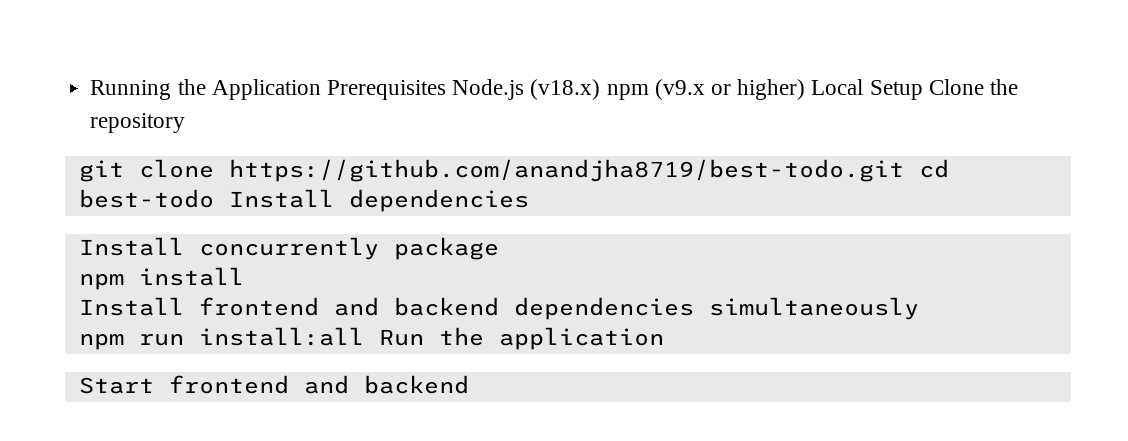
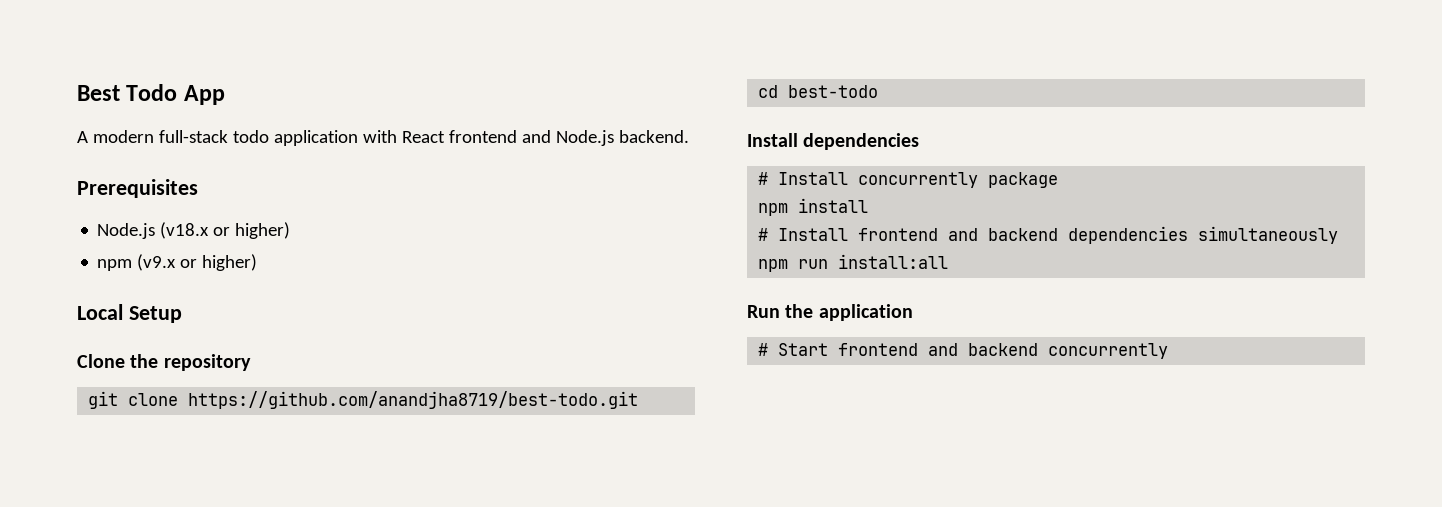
[90,79,601,100] Running the Application Prerequisites Node.js (v18.x) -> [77,84,225,105] [77,130,689,146] [77,179,198,198] [97,222,291,239] Best Todo App // A modern full-stack todo application with React frontend and Node.js backend. // Prerequisites // Node.js (v18.x or higher) //
(806, 89) none -> (258, 262) //
(923, 90) none -> (182, 314) //
(904, 170) none -> (639, 400) //
(214, 198) none -> (879, 91) //
(529, 200) none -> [758,172,769,185] #
(244, 276) none -> [758,228,769,241] #
(364, 336) none -> (949, 261) //
(664, 338) none -> [758,343,769,356] #
(469, 384) none -> [1048,343,1169,359] concurrently

